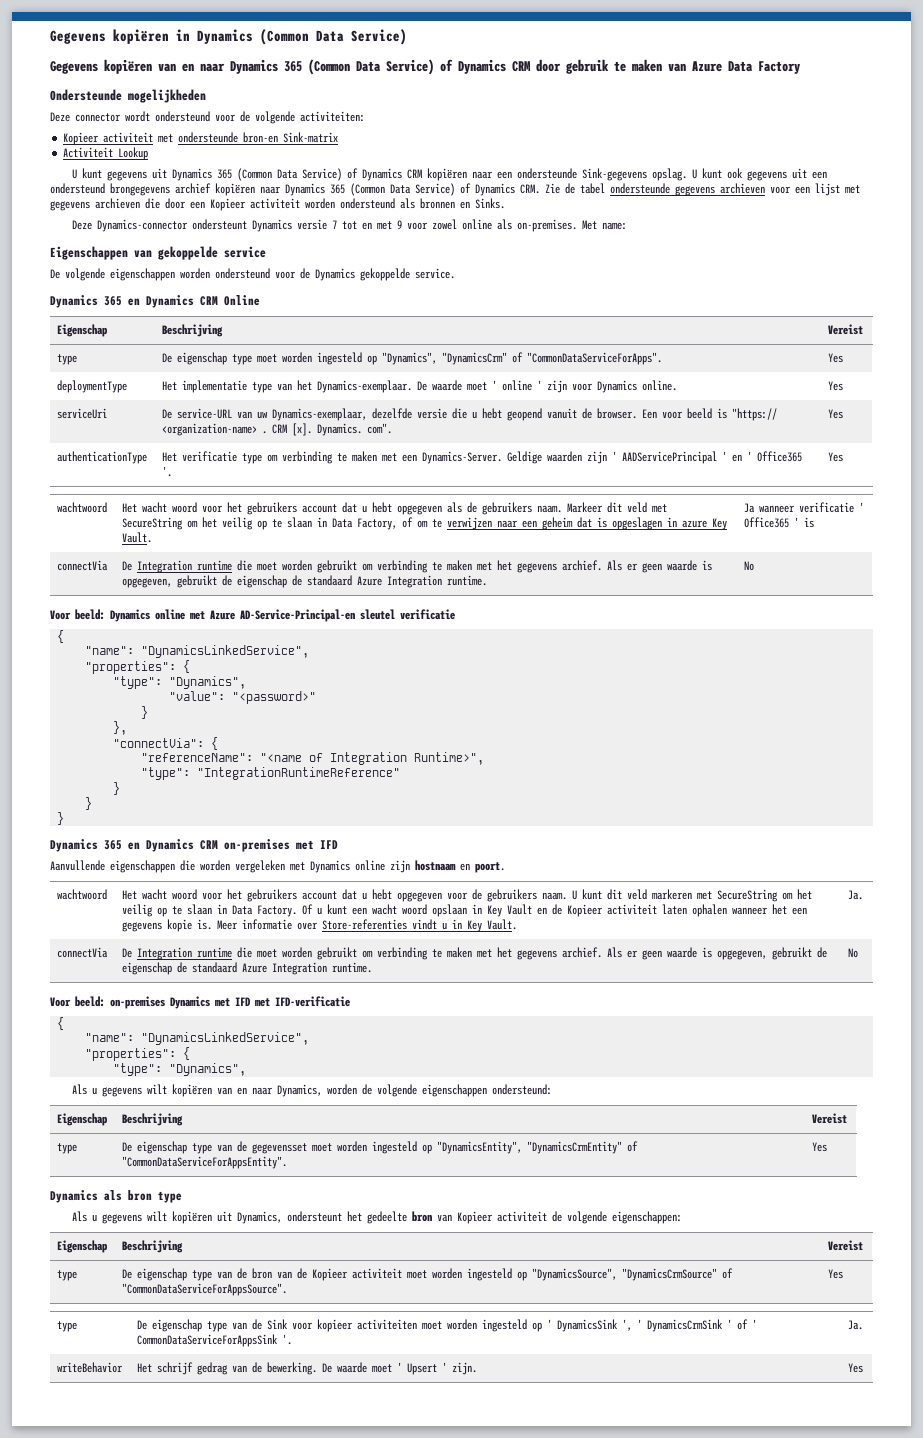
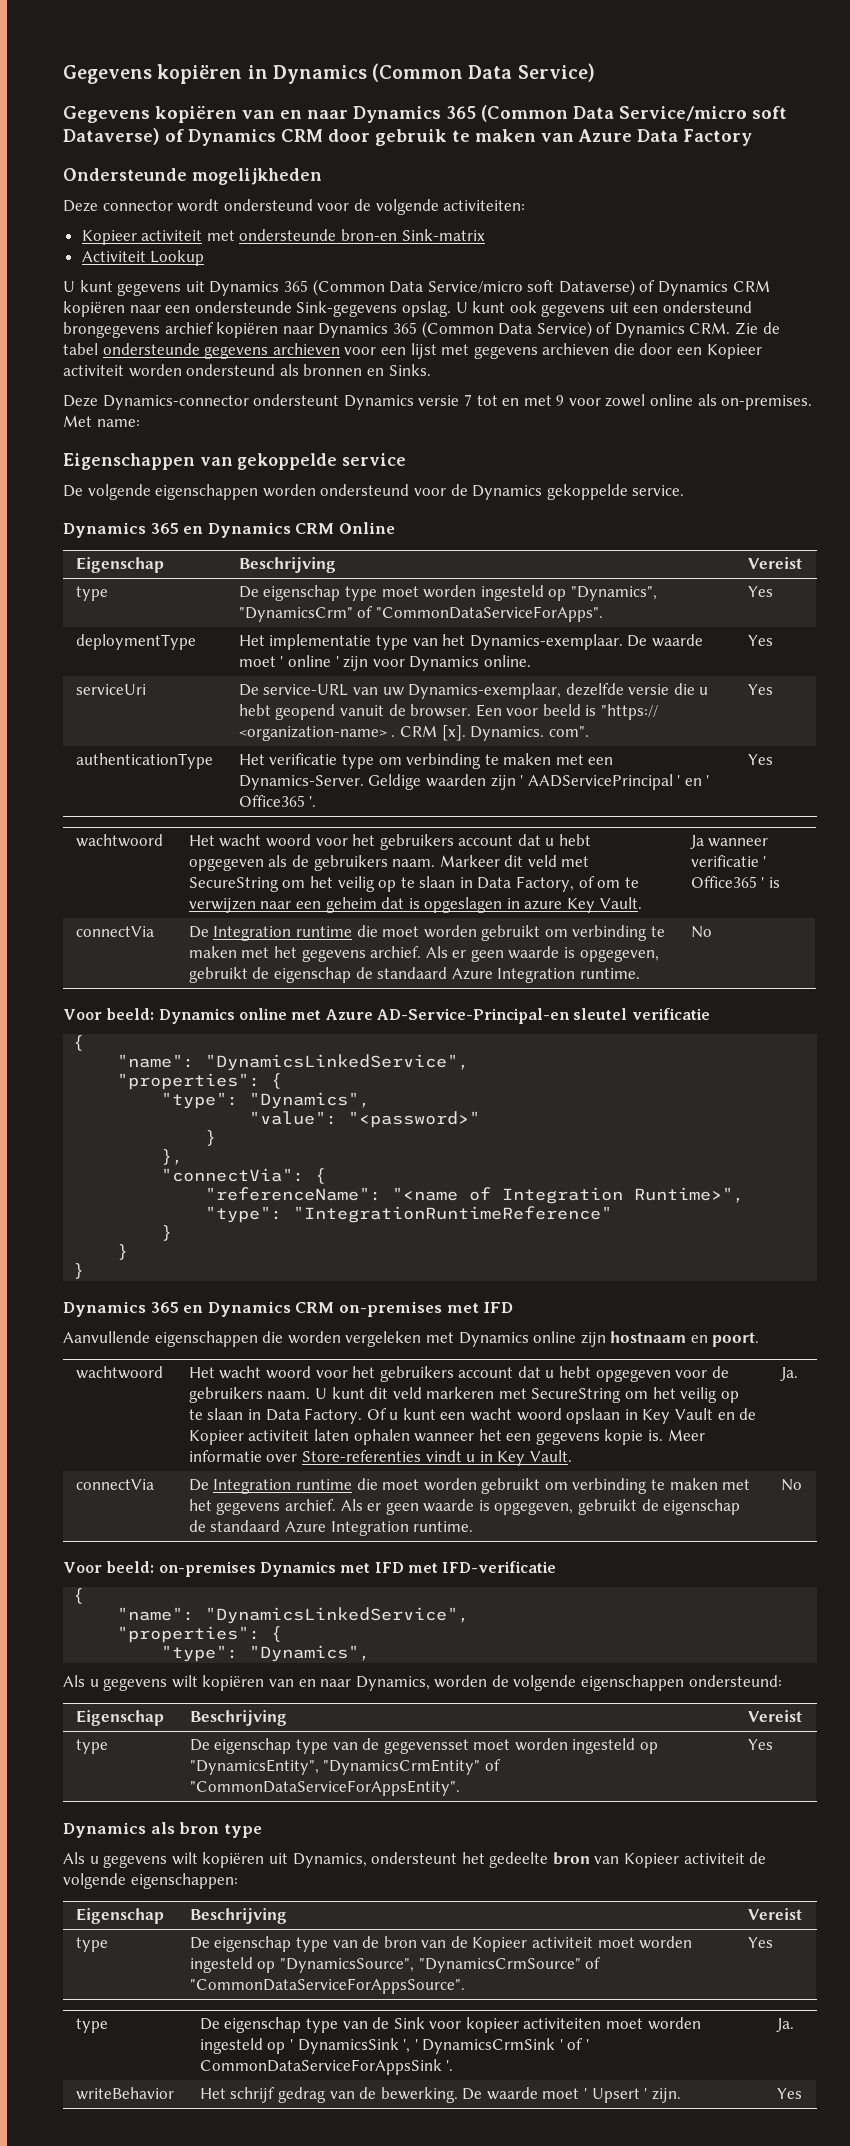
[386,59,434,75] Service) -> [619,106,787,121] [63,128,160,145] Service/micro soft Dataverse)
[302,168,343,181] Service) -> [427,279,635,296] Service/micro soft Dataverse)

